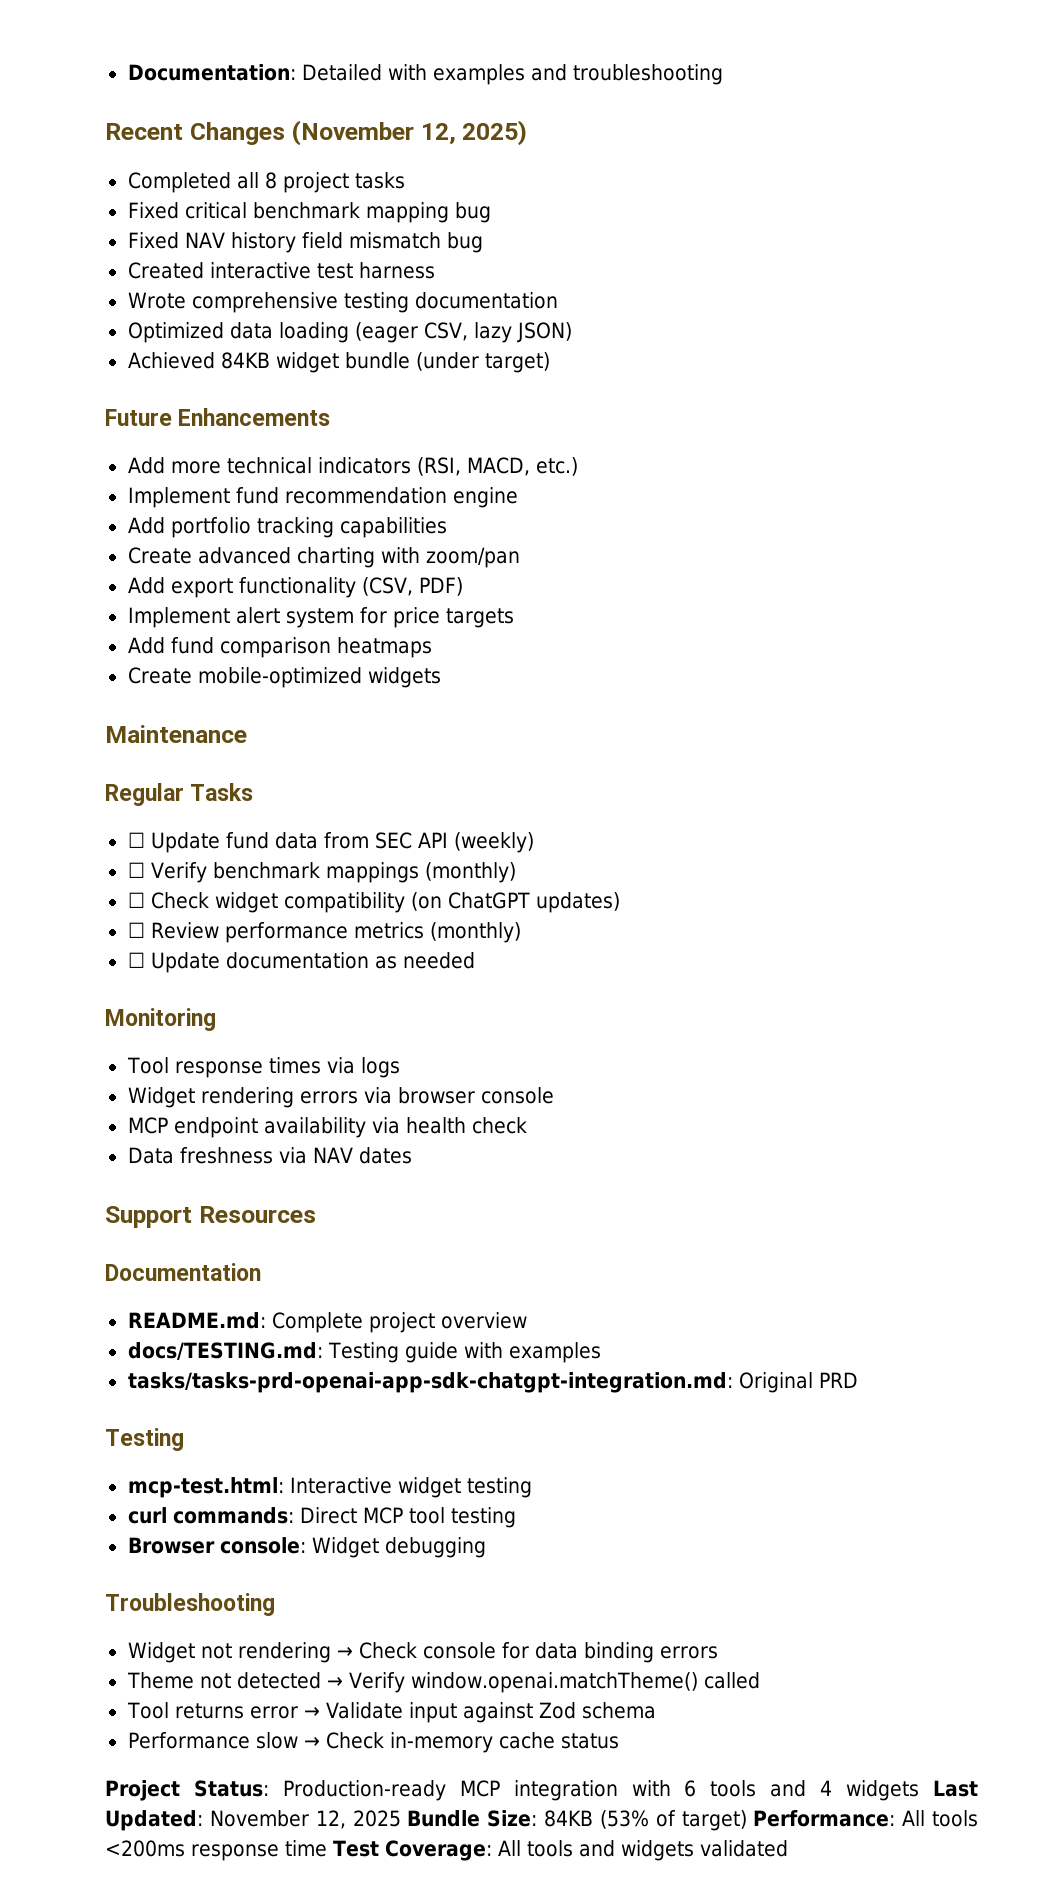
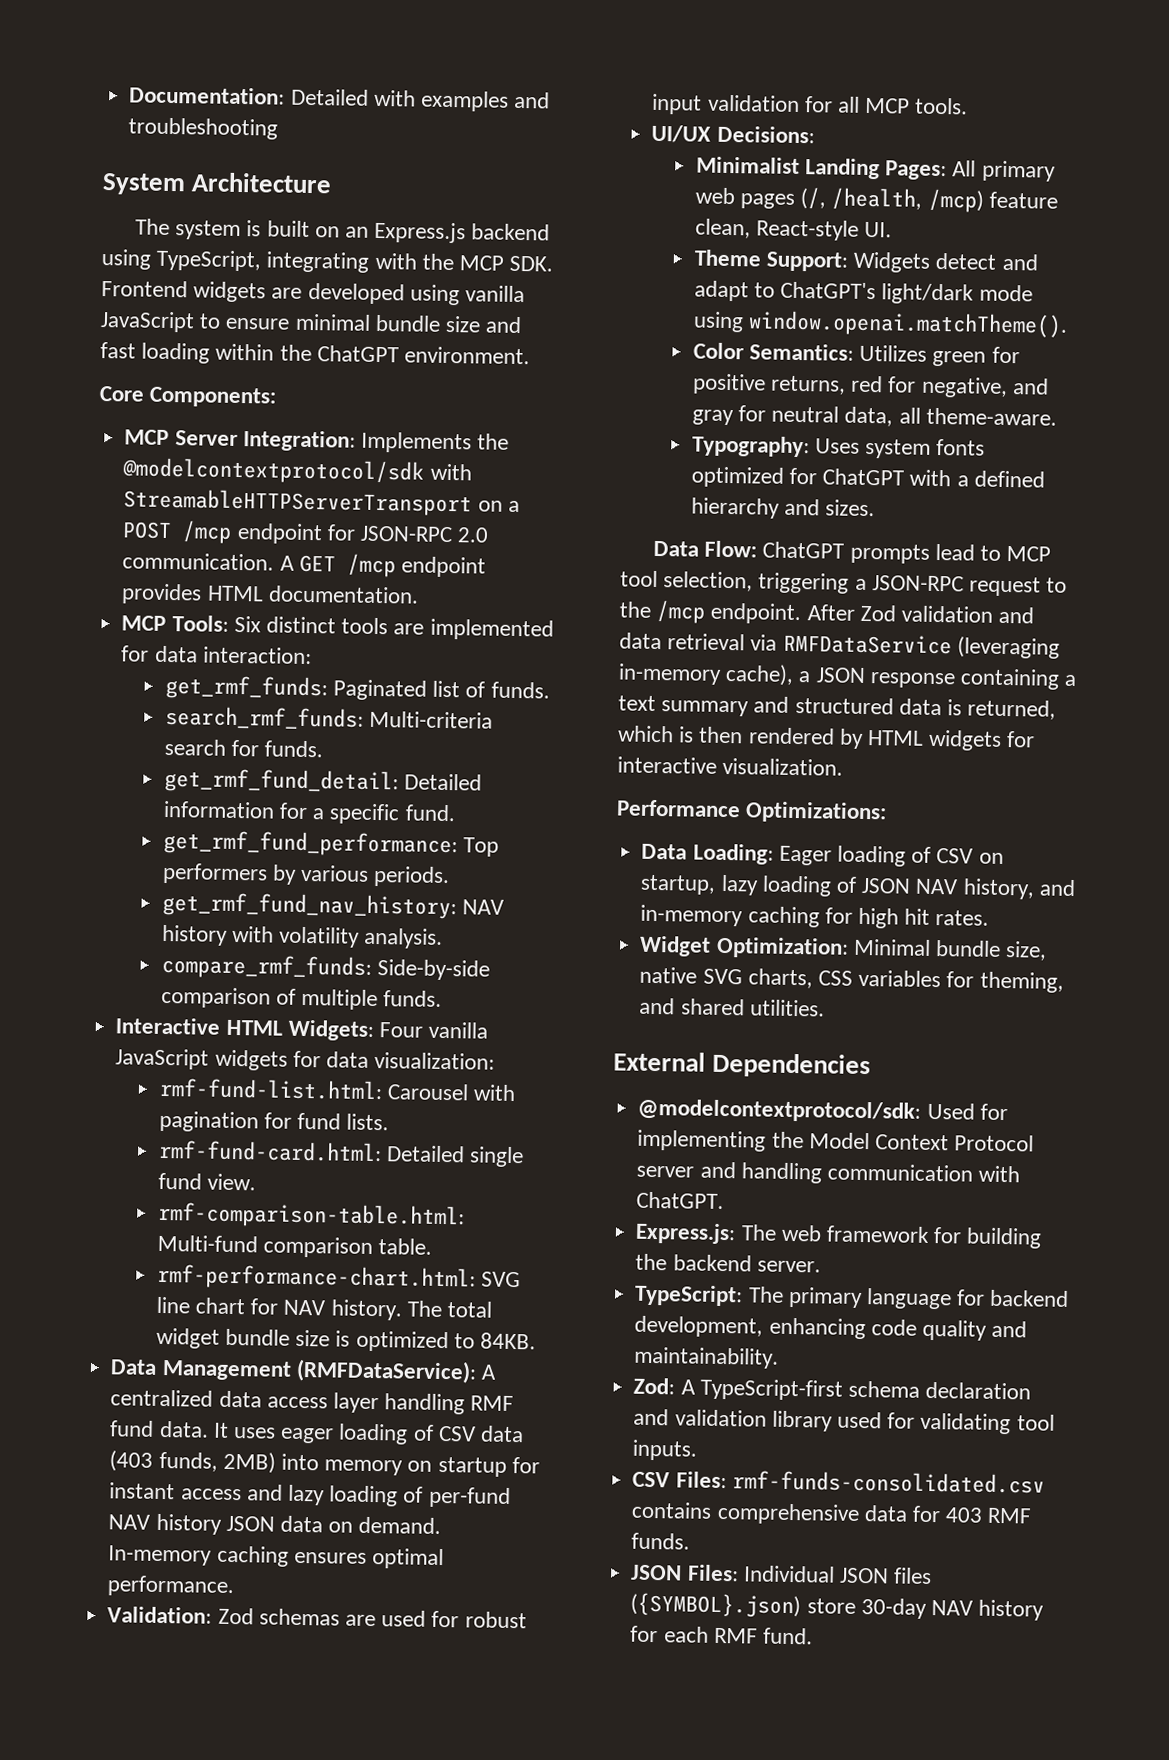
[105,120,528,146] [127,172,405,193] [127,202,491,223] [127,232,483,253] [127,262,435,279] [127,292,558,313] [127,322,572,343] [127,352,550,373] [105,408,331,426] [127,457,578,476] [127,487,518,508] [127,517,447,538] [127,547,520,568] [127,577,463,598] [127,607,514,628] [127,637,432,658] [127,667,441,688] [105,725,247,743] [105,783,254,806] [127,832,534,853] [127,862,516,883] [127,892,620,913] [127,922,521,943] [127,952,475,973] [105,1008,216,1031] [126,1057,400,1078] [127,1087,554,1108] [127,1117,527,1138] [127,1147,412,1164] [105,1206,316,1228] [105,1263,261,1281] [127,1312,527,1333] [127,1342,601,1363] [127,1372,858,1393] [105,1428,184,1451] [127,1477,532,1498] [127,1507,516,1528] [127,1537,486,1558] [105,1593,275,1616] [127,1642,718,1663] [126,1672,760,1693] [126,1702,657,1723] [127,1732,619,1753] [105,1780,978,1801] [105,1810,979,1831] [105,1840,788,1861] Recent Changes (November 12, 2025) // Completed all 8 project tasks // Fixed critical benchmark mapping bug // Fixed NAV history field mismatch bug // Created interactive test harness // Wrote comprehensive testing documentation // Optimized data loading (eager CSV, lazy JSON) // Achieved 84KB widget bundle (under target) // Future Enhancements // Add more technical indicators (RSI, MACD, etc.) // Implement fund recommendation engine // Add portfolio tracking capabilities // Create advanced charting with zoom/pan // Add export functionality (CSV, PDF) // Implement alert system for price targets // Add fund comparison heatmaps // Create mobile-optimized widgets // Maintenance // Regular Tasks // ☐ Update fund data from SEC API (weekly) // ☐ Verify benchmark mappings (monthly) // ☐ Check widget compatibility (on ChatGPT updates) // ☐ Review performance metrics (monthly) // ☐ Update documentation as needed // Monitoring // Tool response times via logs // Widget rendering errors via browser console // MCP endpoint availability via health check // Data freshness via NAV dates // Support Resources // Documentation // README.md: Complete project overview // docs/TESTING.md: Testing guide with examples // tasks/tasks-prd-openai-app-sdk-chatgpt-integration.md: Original PRD // Testing // mcp-test.html: Interactive widget testing // curl commands: Direct MCP tool testing // Browser console: Widget debugging // Troubleshooting // Widget not rendering → Check console for data binding errors // Theme not detected → Verify window.openai.matchTheme() called // Tool returns error → Validate input against Zod schema // Performance slow → Check in-memory cache status // Project Status: Production-ready MCP integration with 6 tools and 4 widgets Last Updated: November 12, 2025 Bundle Size: 84KB (53% of target) Performance: All tools <200ms response time Test Coverage: All tools and widgets validated -> [102,172,333,196] [134,218,551,244] [101,249,554,273] [101,280,526,306] [100,311,523,334] [100,342,531,365] [99,386,278,408] [124,429,510,454] [122,457,472,485] [123,488,520,517] [122,520,490,545] [122,552,486,578] [121,583,419,605] [121,615,554,641] [121,645,312,665] [164,674,550,701] [164,705,494,730] [163,738,324,758] [163,767,483,795] [162,800,456,825] [162,829,500,858] [161,862,451,888] [161,891,505,920] [161,924,444,949] [160,953,491,981] [160,986,443,1011] [115,1017,489,1041] [115,1048,496,1071] [158,1077,517,1102] [158,1110,390,1133] [157,1139,525,1168] [157,1172,257,1191] [157,1201,465,1230] [156,1234,433,1259] [156,1263,522,1292] [155,1296,493,1321] [155,1327,537,1353] [110,1358,497,1384] [110,1389,515,1415] [109,1420,524,1445] [109,1450,540,1477] [109,1482,511,1508] [108,1513,442,1535] [108,1545,444,1570] [107,1575,235,1598] [107,1606,527,1629] [651,93,969,115] [651,124,815,144] [695,156,1056,182] [694,187,1058,213] [694,218,893,241] [693,249,1038,273] [693,280,1033,305] [692,310,1069,338] [692,342,1020,367] [691,373,1049,398] [691,405,1057,427] [691,435,986,459] [690,466,1045,488] [690,497,876,519] [652,540,1052,564] [620,570,1068,597] [619,600,1035,625] [619,632,1060,659] [618,663,1077,690] [618,695,1057,720] [617,725,1036,751] [617,756,844,776] [616,799,888,824] [641,843,1004,867] [640,874,1076,900] [640,904,990,929] [639,935,1048,961] [639,966,1064,993] [639,997,825,1017] [613,1051,872,1079] [637,1098,1008,1123] [637,1129,1035,1152] [636,1161,1021,1184] [636,1191,725,1210] [635,1222,1043,1249] [635,1253,821,1273] [634,1284,1070,1310] [634,1315,1028,1341] [634,1346,780,1369] [633,1377,1032,1401] [633,1408,1055,1435] [632,1439,698,1461] [632,1470,1045,1494] [631,1501,1033,1525] [631,1532,691,1550] [630,1564,933,1585] [630,1592,1045,1621] [630,1625,813,1645] System Architecture // The system is built on an Express.js backend using TypeScript, integrating with the MCP SDK. Frontend widgets are developed using vanilla JavaScript to ensure minimal bundle size and fast loading within the ChatGPT environment. // Core Components: // MCP Server Integration: Implements the @modelcontextprotocol/sdk with StreamableHTTPServerTransport on a POST /mcp endpoint for JSON-RPC 2.0 communication. A GET /mcp endpoint provides HTML documentation. // MCP Tools: Six distinct tools are implemented for data interaction: // get_rmf_funds: Paginated list of funds. // search_rmf_funds: Multi-criteria search for funds. // get_rmf_fund_detail: Detailed information for a specific fund. // get_rmf_fund_performance: Top performers by various periods. // get_rmf_fund_nav_history: NAV history with volatility analysis. // compare_rmf_funds: Side-by-side comparison of multiple funds. // Interactive HTML Widgets: Four vanilla JavaScript widgets for data visualization: // rmf-fund-list.html: Carousel with pagination for fund lists. // rmf-fund-card.html: Detailed single fund view. // rmf-comparison-table.html: Multi-fund comparison table. // rmf-performance-chart.html: SVG line chart for NAV history. The total widget bundle size is optimized to 84KB. // Data Management (RMFDataService): A centralized data access layer handling RMF fund data. It uses eager loading of CSV data (403 funds, 2MB) into memory on startup for instant access and lazy loading of per-fund NAV history JSON data on demand. In-memory caching ensures optimal performance. // Validation: Zod schemas are used for robust input validation for all MCP tools. // UI/UX Decisions: // Minimalist Landing Pages: All primary web pages (/, /health, /mcp) feature clean, React-style UI. // Theme Support: Widgets detect and adapt to ChatGPT's light/dark mode using window.openai.matchTheme(). // Color Semantics: Utilizes green for positive returns, red for negative, and gray for neutral data, all theme-aware. // Typography: Uses system fonts optimized for ChatGPT with a defined hierarchy and sizes. // Data Flow: ChatGPT prompts lead to MCP tool selection, triggering a JSON-RPC request to the /mcp endpoint. After Zod validation and data retrieval via RMFDataService (leveraging in-memory cache), a JSON response containing a text summary and structured data is returned, which is then rendered by HTML widgets for interactive visualization. // Performance Optimizations: // Data Loading: Eager loading of CSV on startup, lazy loading of JSON NAV history, and in-memory caching for high hit rates. // Widget Optimization: Minimal bundle size, native SVG charts, CSS variables for theming, and shared utilities. // External Dependencies // @modelcontextprotocol/sdk: Used for implementing the Model Context Protocol server and handling communication with ChatGPT. // Express.js: The web framework for building the backend server. // TypeScript: The primary language for backend development, enhancing code quality and maintainability. // Zod: A TypeScript-first schema declaration and validation library used for validating tool inputs. // CSV Files: rmf-funds-consolidated.csv contains comprehensive data for 403 RMF funds. // JSON Files: Individual JSON files ({SYMBOL}.json) store 30-day NAV history for each RMF fund.

